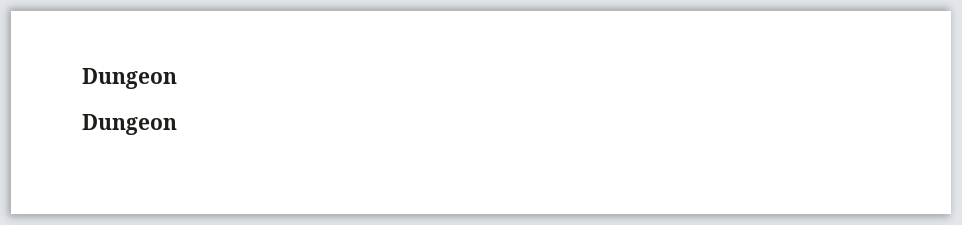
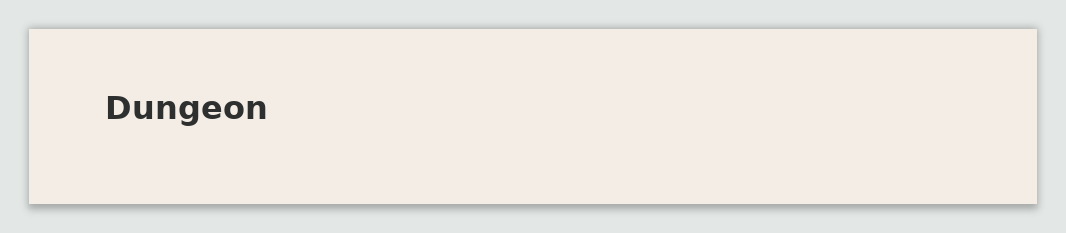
[82,68,177,89] [82,114,177,135] Dungeon // Dungeon -> [105,96,268,126] Dungeon

